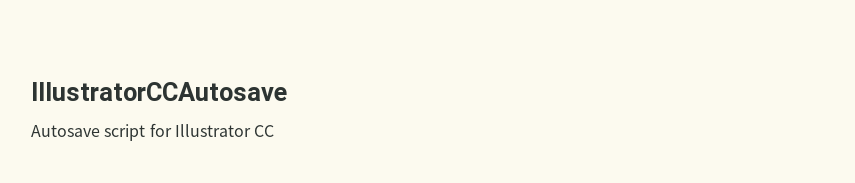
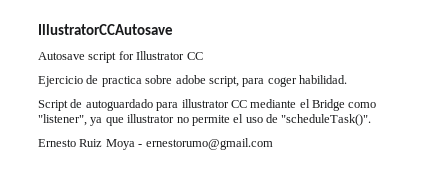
(275, 131) none -> [38,75,347,87] [38,99,377,111] [38,114,372,126] [38,138,273,150] // Ejercicio de practica sobre adobe script, para coger habilidad. // Script de autoguardado para illustrator CC mediante el Bridge como "listener", ya que illustrator no permite el uso de "scheduleTask()". // Ernesto Ruiz Moya - ernestorumo@gmail.com

